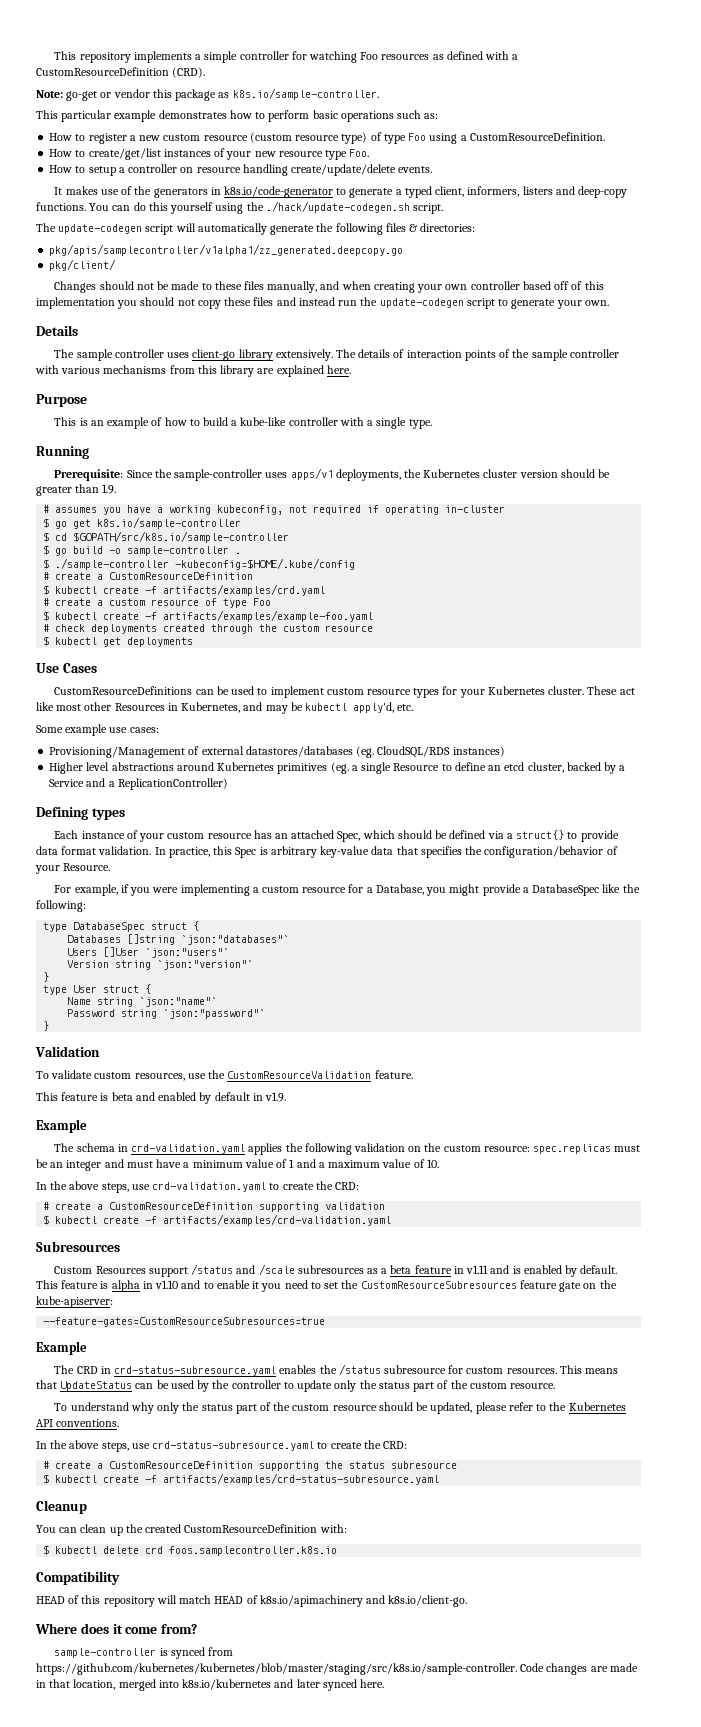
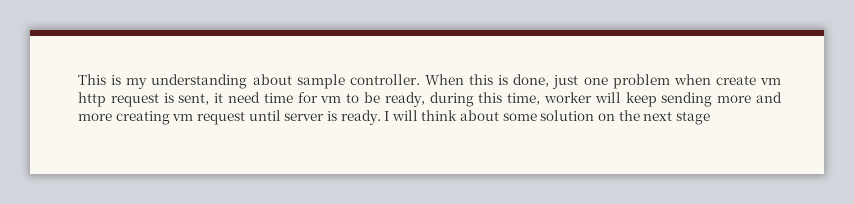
[54,51,519,63] [36,67,206,78] [36,88,379,101] [36,110,439,122] [49,132,605,144] [49,148,370,160] [49,164,433,176] [54,186,628,198] [36,201,444,214] [36,223,476,235] [49,244,404,256] [49,259,117,271] [54,281,604,293] [36,297,609,309] [36,325,78,336] [54,349,619,361] [35,365,351,377] [36,394,87,407] [54,417,432,429] [36,446,89,459] [54,468,611,481] [36,484,117,496] [43,505,506,515] [43,517,242,529] [43,531,290,543] [43,545,242,556] [43,558,356,570] [43,572,254,580] [43,584,326,596] [43,598,272,608] [43,610,374,622] [43,624,374,634] [43,636,194,647] [36,663,97,673] [54,686,635,698] [36,702,414,714] [36,724,159,736] [49,746,505,758] [49,762,626,774] [49,778,228,790] [36,807,125,820] [54,830,619,842] [36,846,618,858] [35,863,111,874] [54,884,640,896] [36,900,86,912] [43,921,200,932] [67,934,290,945] [67,947,230,958] [67,960,254,970] [43,972,50,982] [43,984,152,995] [67,997,218,1007] [67,1009,266,1019] [43,1021,50,1031] [35,1046,100,1057] [36,1070,413,1081] [36,1092,287,1104] [36,1119,87,1133] [54,1143,641,1155] [36,1159,439,1171] [36,1181,360,1193] [43,1202,386,1212] [43,1214,392,1226] [36,1241,120,1252] [54,1264,618,1277] [36,1280,617,1292] [36,1296,113,1308] [43,1317,326,1327] [36,1341,87,1355] [54,1364,619,1376] [36,1380,556,1392] [54,1402,626,1414] [36,1419,120,1427] [36,1440,408,1452] [43,1461,458,1471] [43,1473,440,1485] [36,1500,87,1514] [36,1524,347,1536] [43,1545,338,1556] [36,1571,120,1585] [36,1595,468,1607] [35,1623,198,1634] [54,1647,234,1659] [36,1663,638,1675] [36,1679,385,1691] This repository implements a simple controller for watching Foo resources as defined with a CustomResourceDefinition (CRD). // Note: go-get or vendor this package as k8s.io/sample-controller. // This particular example demonstrates how to perform basic operations such as: // How to register a new custom resource (custom resource type) of type Foo using a CustomResourceDefinition. // How to create/get/list instances of your new resource type Foo. // How to setup a controller on resource handling create/update/delete events. // It makes use of the generators in k8s.io/code-generator to generate a typed client, informers, listers and deep-copy functions. You can do this yourself using the ./hack/update-codegen.sh script. // The update-codegen script will automatically generate the following files & directories: // pkg/apis/samplecontroller/v1alpha1/zz_generated.deepcopy.go // pkg/client/ // Changes should not be made to these files manually, and when creating your own controller based off of this implementation you should not copy these files and instead run the update-codegen script to generate your own. // Details // The sample controller uses client-go library extensively. The details of interaction points of the sample controller with various mechanisms from this library are explained here. // Purpose // This is an example of how to build a kube-like controller with a single type. // Running // Prerequisite: Since the sample-controller uses apps/v1 deployments, the Kubernetes cluster version should be greater than 1.9. // # assumes you have a working kubeconfig, not required if operating in-cluster // $ go get k8s.io/sample-controller // $ cd $GOPATH/src/k8s.io/sample-controller // $ go build -o sample-controller . // $ ./sample-controller -kubeconfig=$HOME/.kube/config // # create a CustomResourceDefinition // $ kubectl create -f artifacts/examples/crd.yaml // # create a custom resource of type Foo // $ kubectl create -f artifacts/examples/example-foo.yaml // # check deployments created through the custom resource // $ kubectl get deployments // Use Cases // CustomResourceDefinitions can be used to implement custom resource types for your Kubernetes cluster. These act like most other Resources in Kubernetes, and may be kubectl apply'd, etc. // Some example use cases: // Provisioning/Management of external datastores/databases (eg. CloudSQL/RDS instances) // Higher level abstractions around Kubernetes primitives (eg. a single Resource to define an etcd cluster, backed by a Service and a ReplicationController) // Defining types // Each instance of your custom resource has an attached Spec, which should be defined via a struct{} to provide data format validation. In practice, this Spec is arbitrary key-value data that specifies the configuration/behavior of your Resource. // For example, if you were implementing a custom resource for a Database, you might provide a DatabaseSpec like the following: // type DatabaseSpec struct { // Databases []string `json:"databases"` // Users []User `json:"users"` // Version string `json:"version"` // } // type User struct { // Name string `json:"name"` // Password string `json:"password"` // } // Validation // To validate custom resources, use the CustomResourceValidation feature. // This feature is beta and enabled by default in v1.9. // Example // The schema in crd-validation.yaml applies the following validation on the custom resource: spec.replicas must be an integer and must have a minimum value of 1 and a maximum value of 10. // In the above steps, use crd-validation.yaml to create the CRD: // # create a CustomResourceDefinition supporting validation // $ kubectl create -f artifacts/examples/crd-validation.yaml // Subresources // Custom Resources support /status and /scale subresources as a beta feature in v1.11 and is enabled by default. This feature is alpha in v1.10 and to enable it you need to set the CustomResourceSubresources feature gate on the kube-apiserver: // --feature-gates=CustomResourceSubresources=true // Example // The CRD in crd-status-subresource.yaml enables the /status subresource for custom resources. This means that UpdateStatus can be used by the controller to update only the status part of the custom resource. // To understand why only the status part of the custom resource should be updated, please refer to the Kubernetes API conventions. // In the above steps, use crd-status-subresource.yaml to create the CRD: // # create a CustomResourceDefinition supporting the status subresource // $ kubectl create -f artifacts/examples/crd-status-subresource.yaml // Cleanup // You can clean up the created CustomResourceDefinition with: // $ kubectl delete crd foos.samplecontroller.k8s.io // Compatibility // HEAD of this repository will match HEAD of k8s.io/apimachinery and k8s.io/client-go. // Where does it come from? // sample-controller is synced from https://github.com/kubernetes/kubernetes/blob/master/staging/src/k8s.io/sample-controller. Code changes are made in that location, merged into k8s.io/kubernetes and later synced here. -> [78,74,781,89] [78,92,782,107] [78,110,710,125] This is my understanding about sample controller. When this is done, just one problem when create vm http request is sent, it need time for vm to be ready, during this time, worker will keep sending more and more creating vm request until server is ready. I will think about some solution on the next stage

